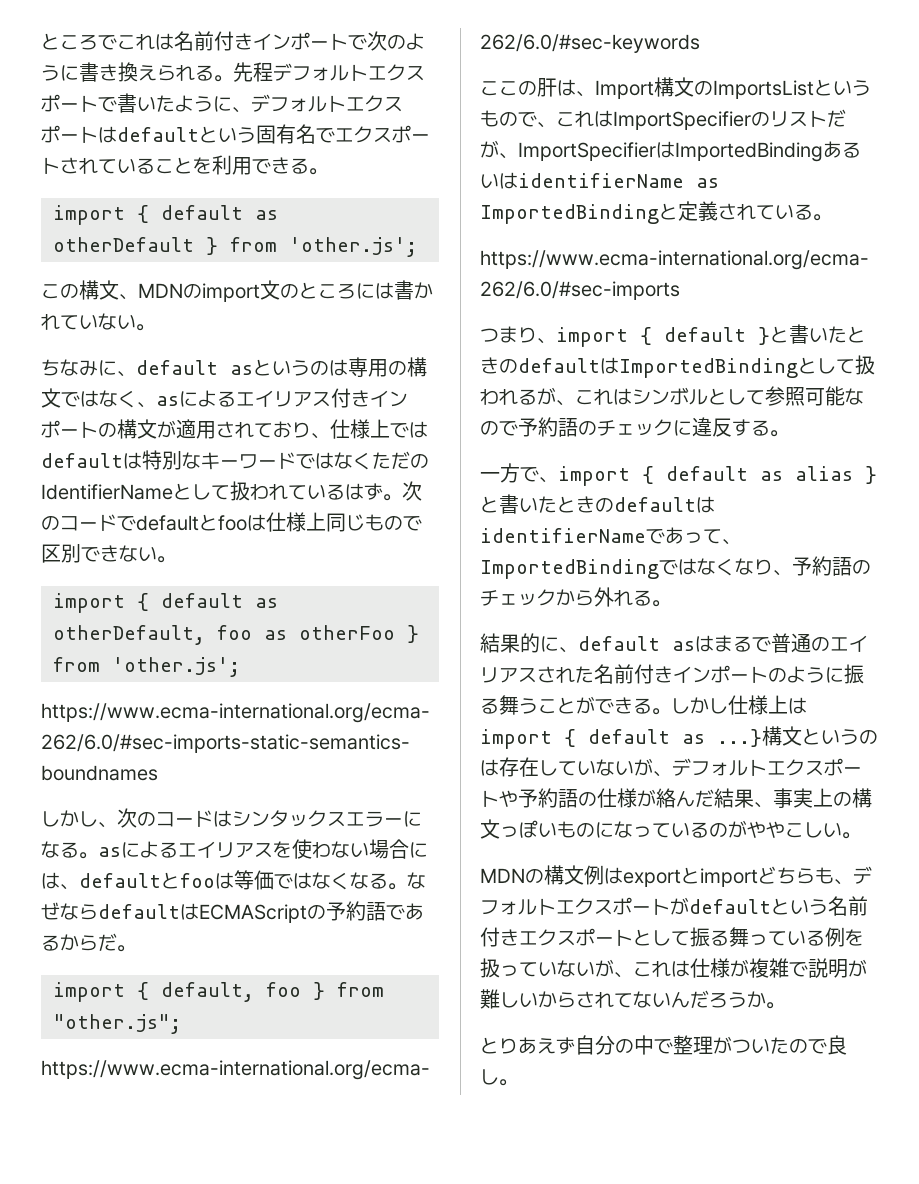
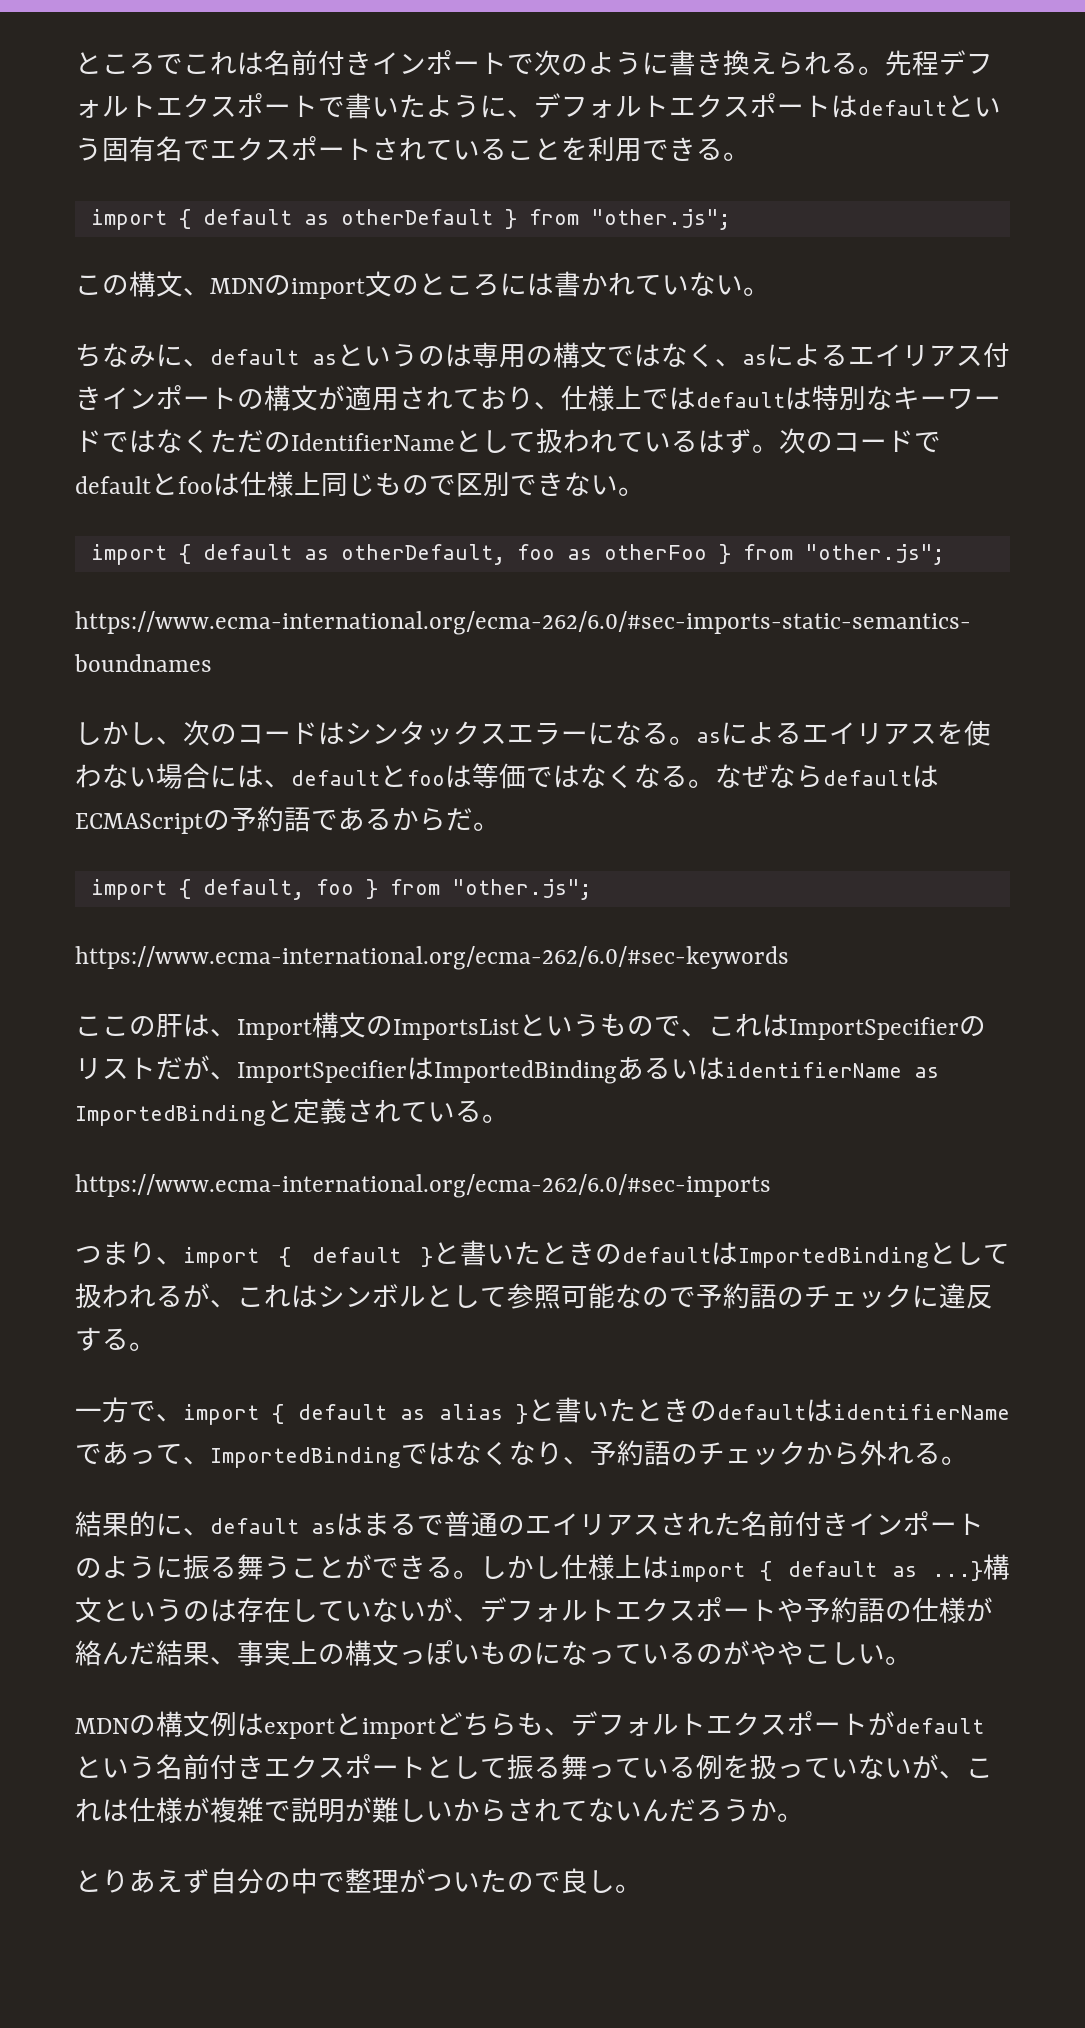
[289,237,417,257] 'other.js'; -> [590,209,731,230] "other.js";
[112,657,240,677] 'other.js'; -> [804,544,945,565] "other.js";

